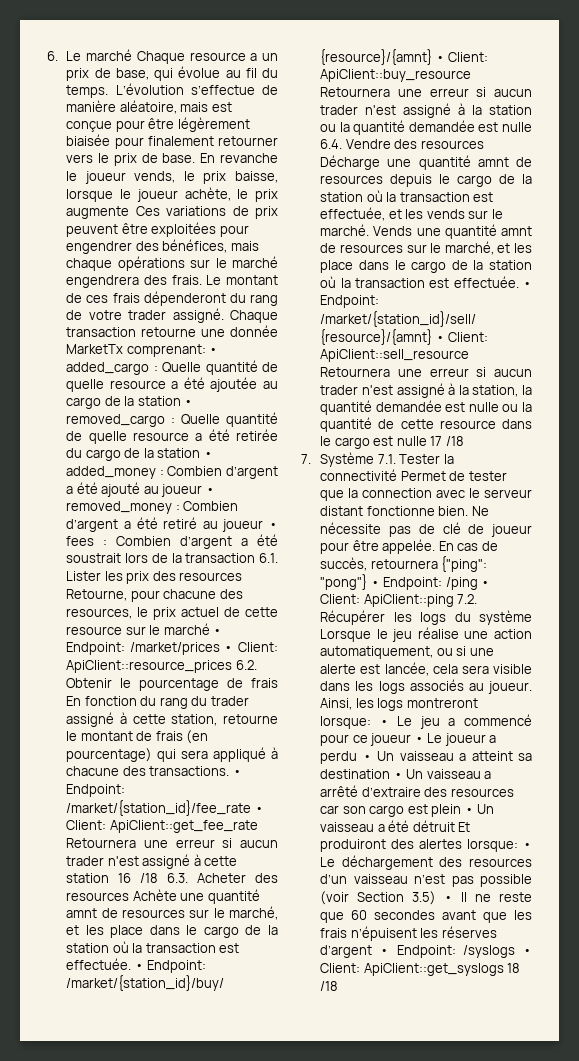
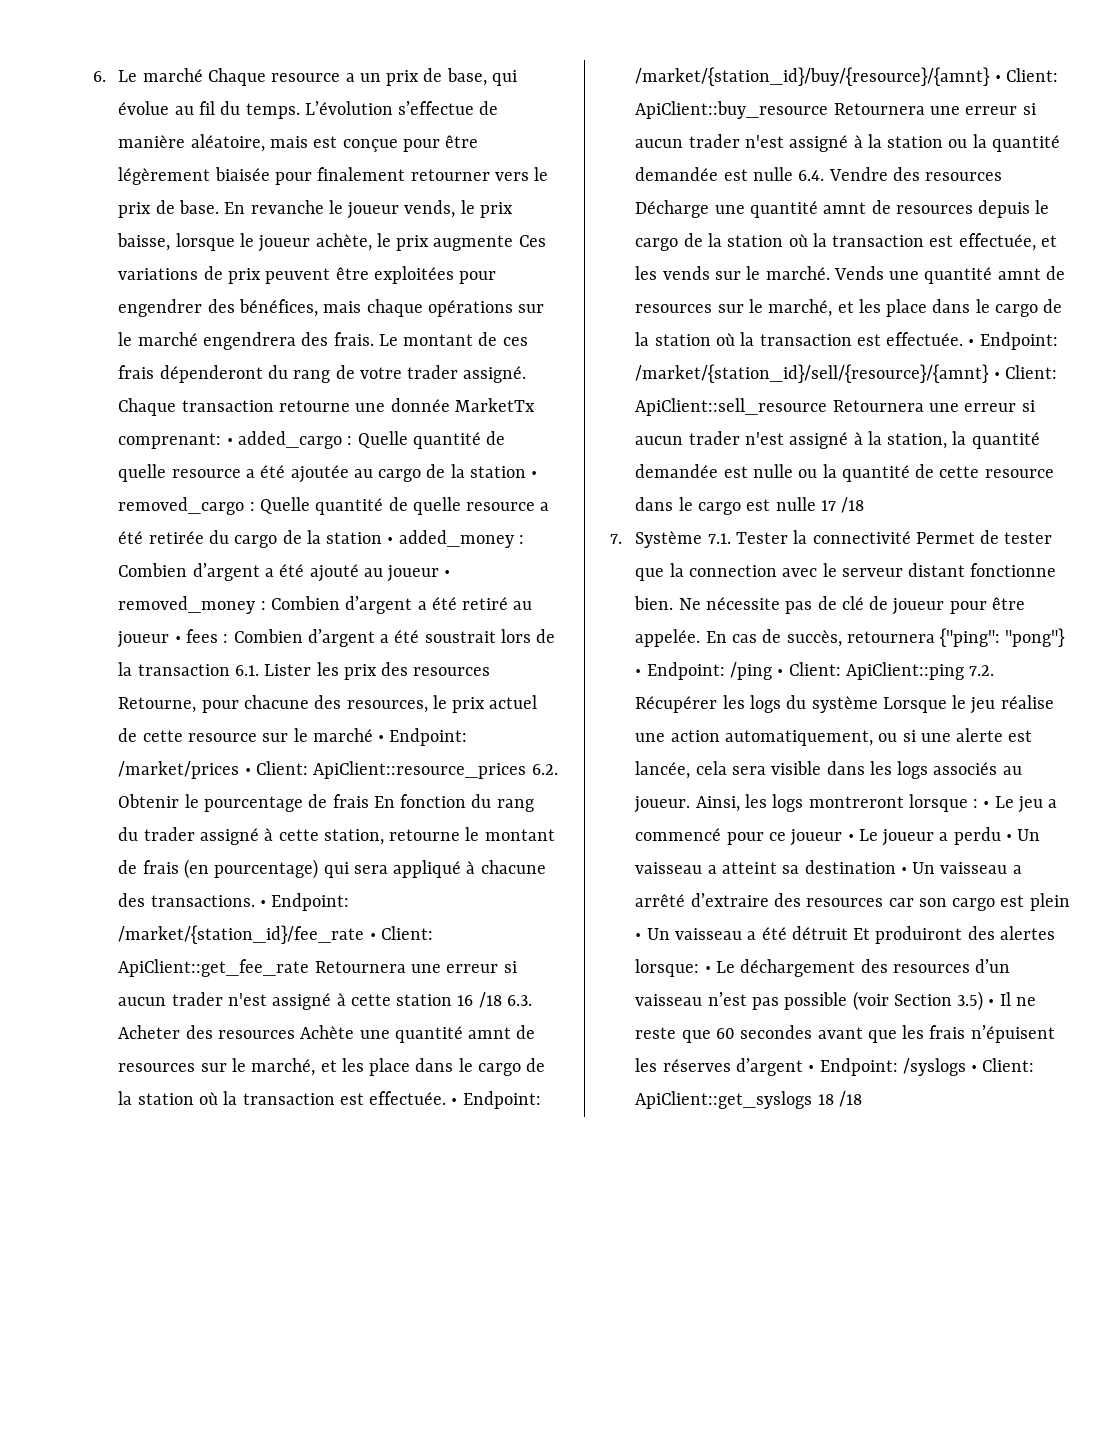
[320,716,372,729] lorsque: -> [908,794,979,812] lorsque :

